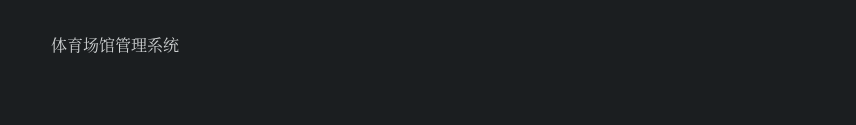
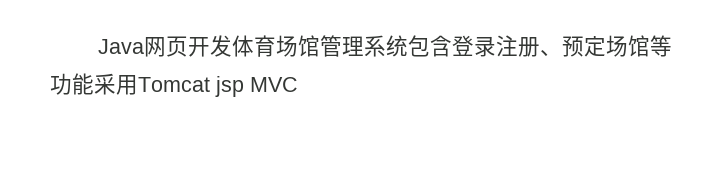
(51, 45) none -> [98,35,233,57] Java网页开发
(179, 45) none -> [408,35,673,57] [50,73,298,97] 包含登录注册、预定场馆等功能采用Tomcat jsp MVC

